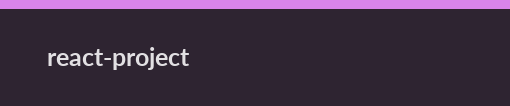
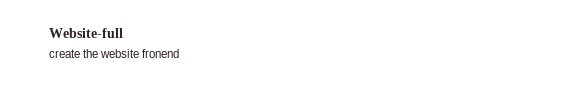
[47,47,190,70] react-project -> [49,28,123,38] [49,49,180,58] Website-full // create the website fronend

